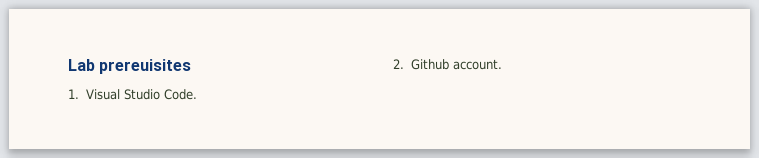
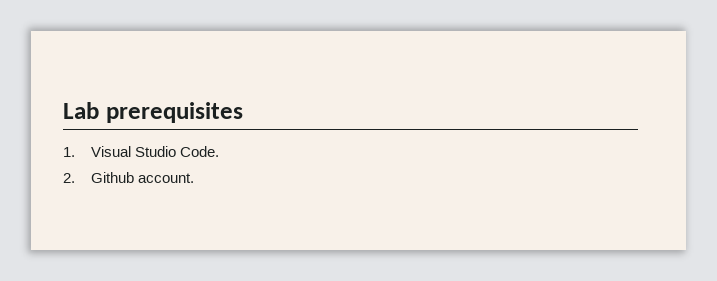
[99,59,192,74] prereuisites -> [105,102,243,123] prerequisites

